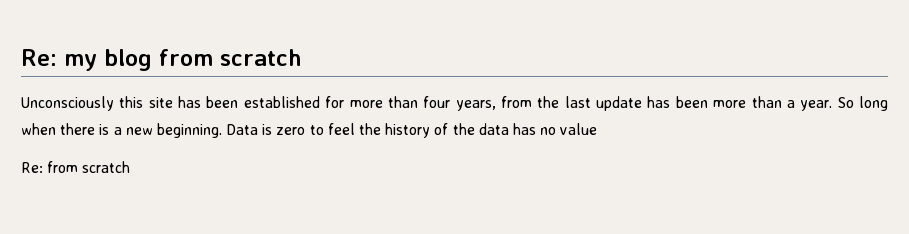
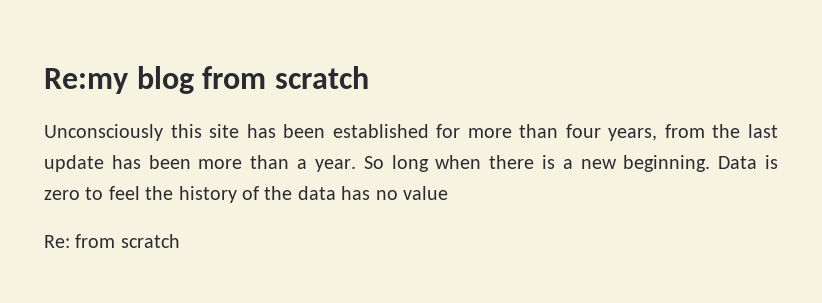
[21,49,97,71] Re: my -> [44,68,128,94] Re:my

